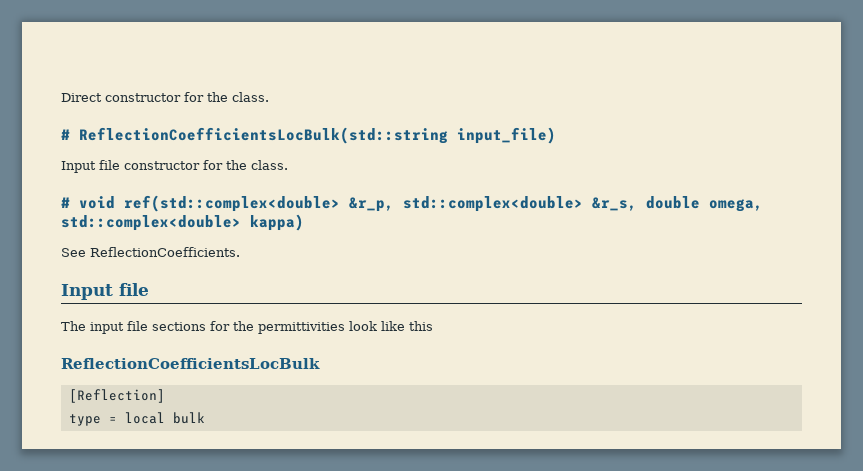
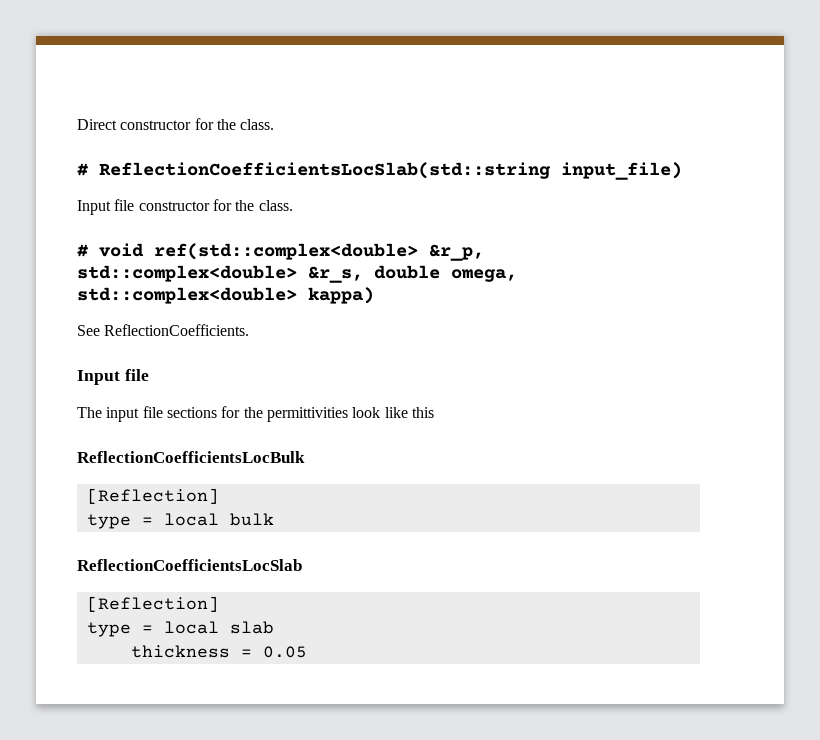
[79,127,448,144] ReflectionCoefficientsLocBulk(std::string -> [99,162,551,179] ReflectionCoefficientsLocSlab(std::string
(205, 418) none -> [77,559,302,571] [86,596,219,612] [86,621,274,637] [130,645,307,658] // ReflectionCoefficientsLocSlab // [Reflection] // type = local slab // thickness = 0.05

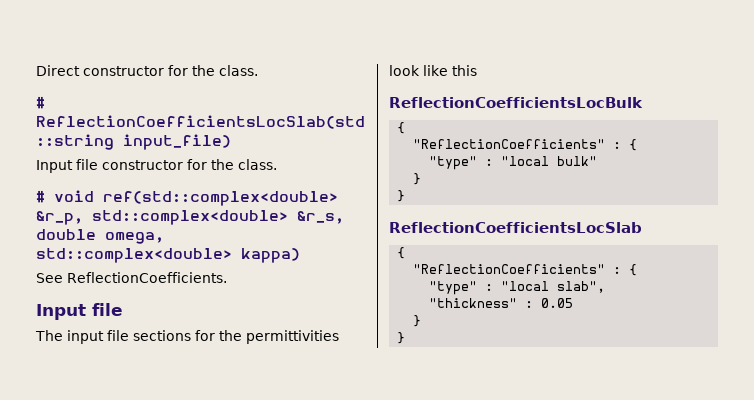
[86,488,219,504] [86,513,274,529] [77,559,302,571] [86,596,219,612] [86,621,274,637] [130,645,252,658] [Reflection] // type = local bulk // ReflectionCoefficientsLocSlab // [Reflection] // type = local slab // thickness = -> [397,122,406,134] [413,139,638,151] [429,156,598,170] [413,173,422,185] [397,190,406,202] [389,222,642,233] [397,247,406,259] [413,264,638,276] [429,281,606,295] [429,298,534,308] { // "ReflectionCoefficients" : { // "type" : "local bulk" // } // } // ReflectionCoefficientsLocSlab // { // "ReflectionCoefficients" : { // "type" : "local slab", // "thickness" :
(307, 652) none -> [413,315,422,327] [397,332,406,344] // } // }

